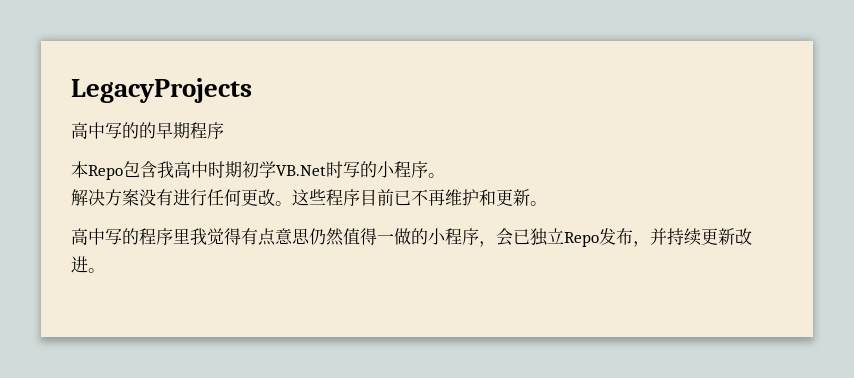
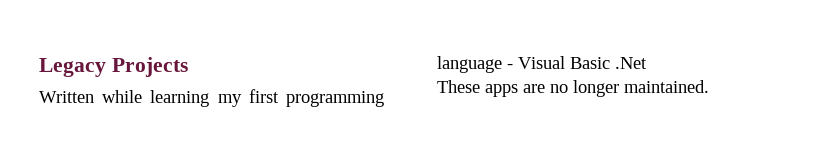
[71,78,252,103] [71,122,224,139] [71,161,445,180] [71,189,547,206] [71,228,752,247] [71,256,105,273] LegacyProjects // 高中写的的早期程序 // 本Repo包含我高中时期初学VB.Net时写的小程序。 // 解决方案没有进行任何更改。这些程序目前已不再维护和更新。 // 高中写的程序里我觉得有点意思仍然值得一做的小程序，会已独立Repo发布，并持续更新改进。 -> [39,57,188,77] [39,89,384,107] [437,56,647,73] [437,80,709,97] Legacy Projects // Written while learning my first programming language - Visual Basic .Net // These apps are no longer maintained.

